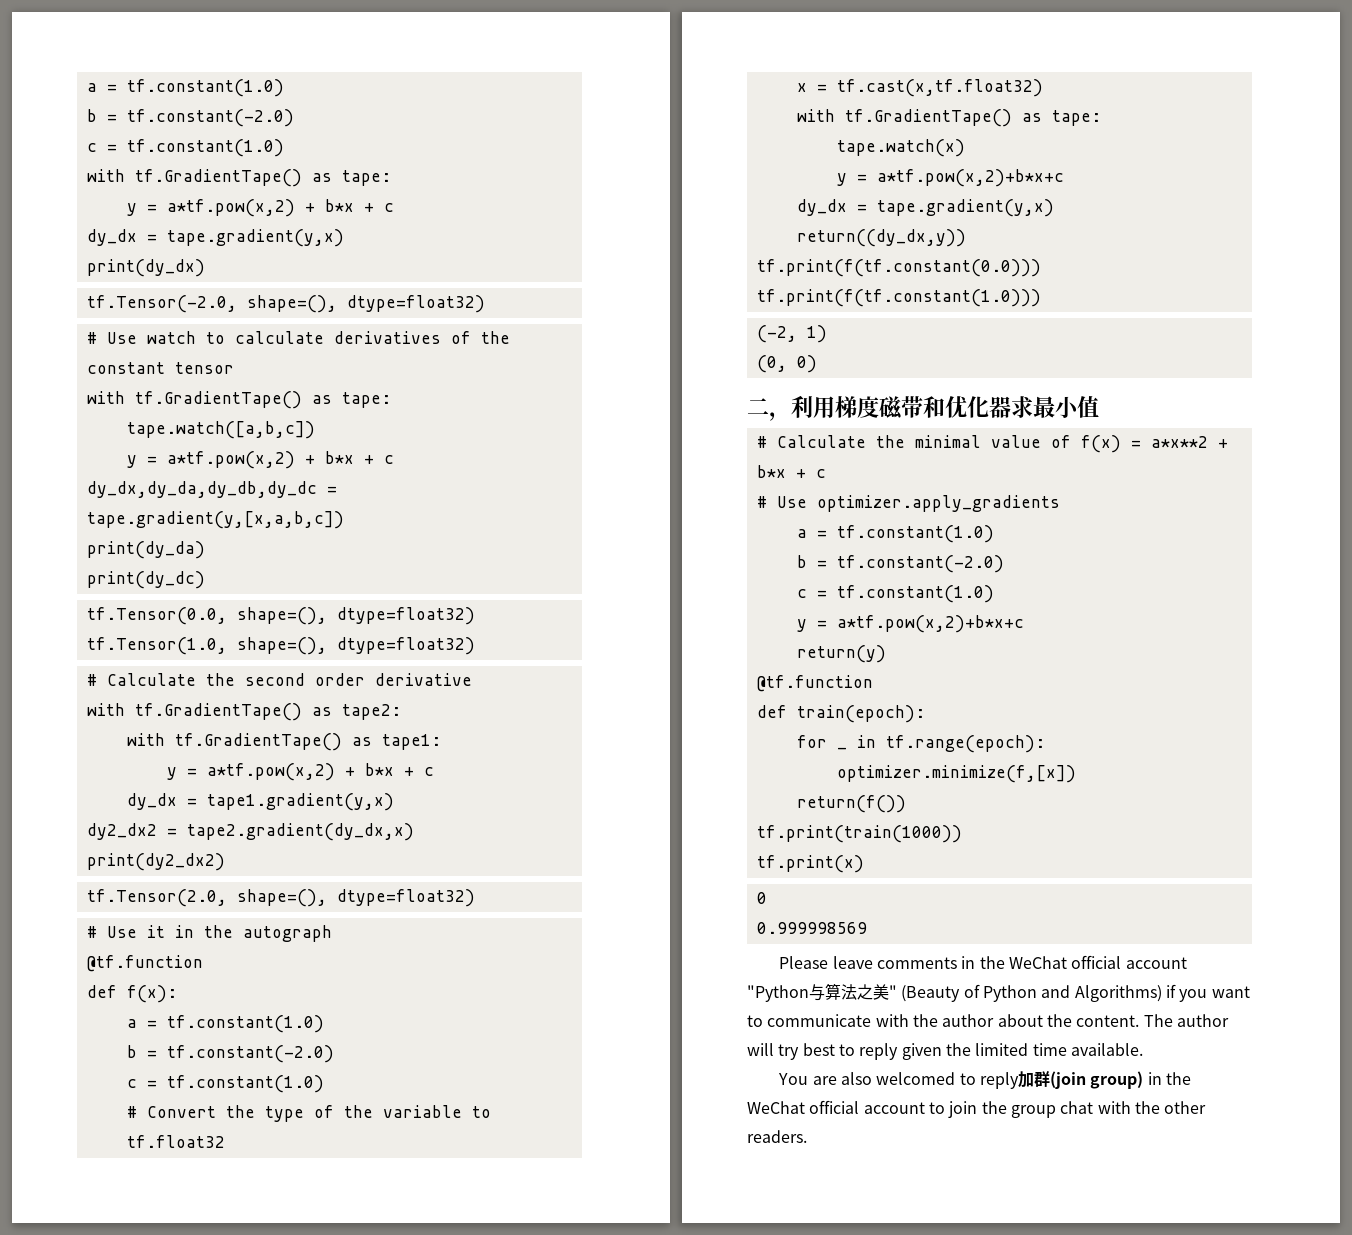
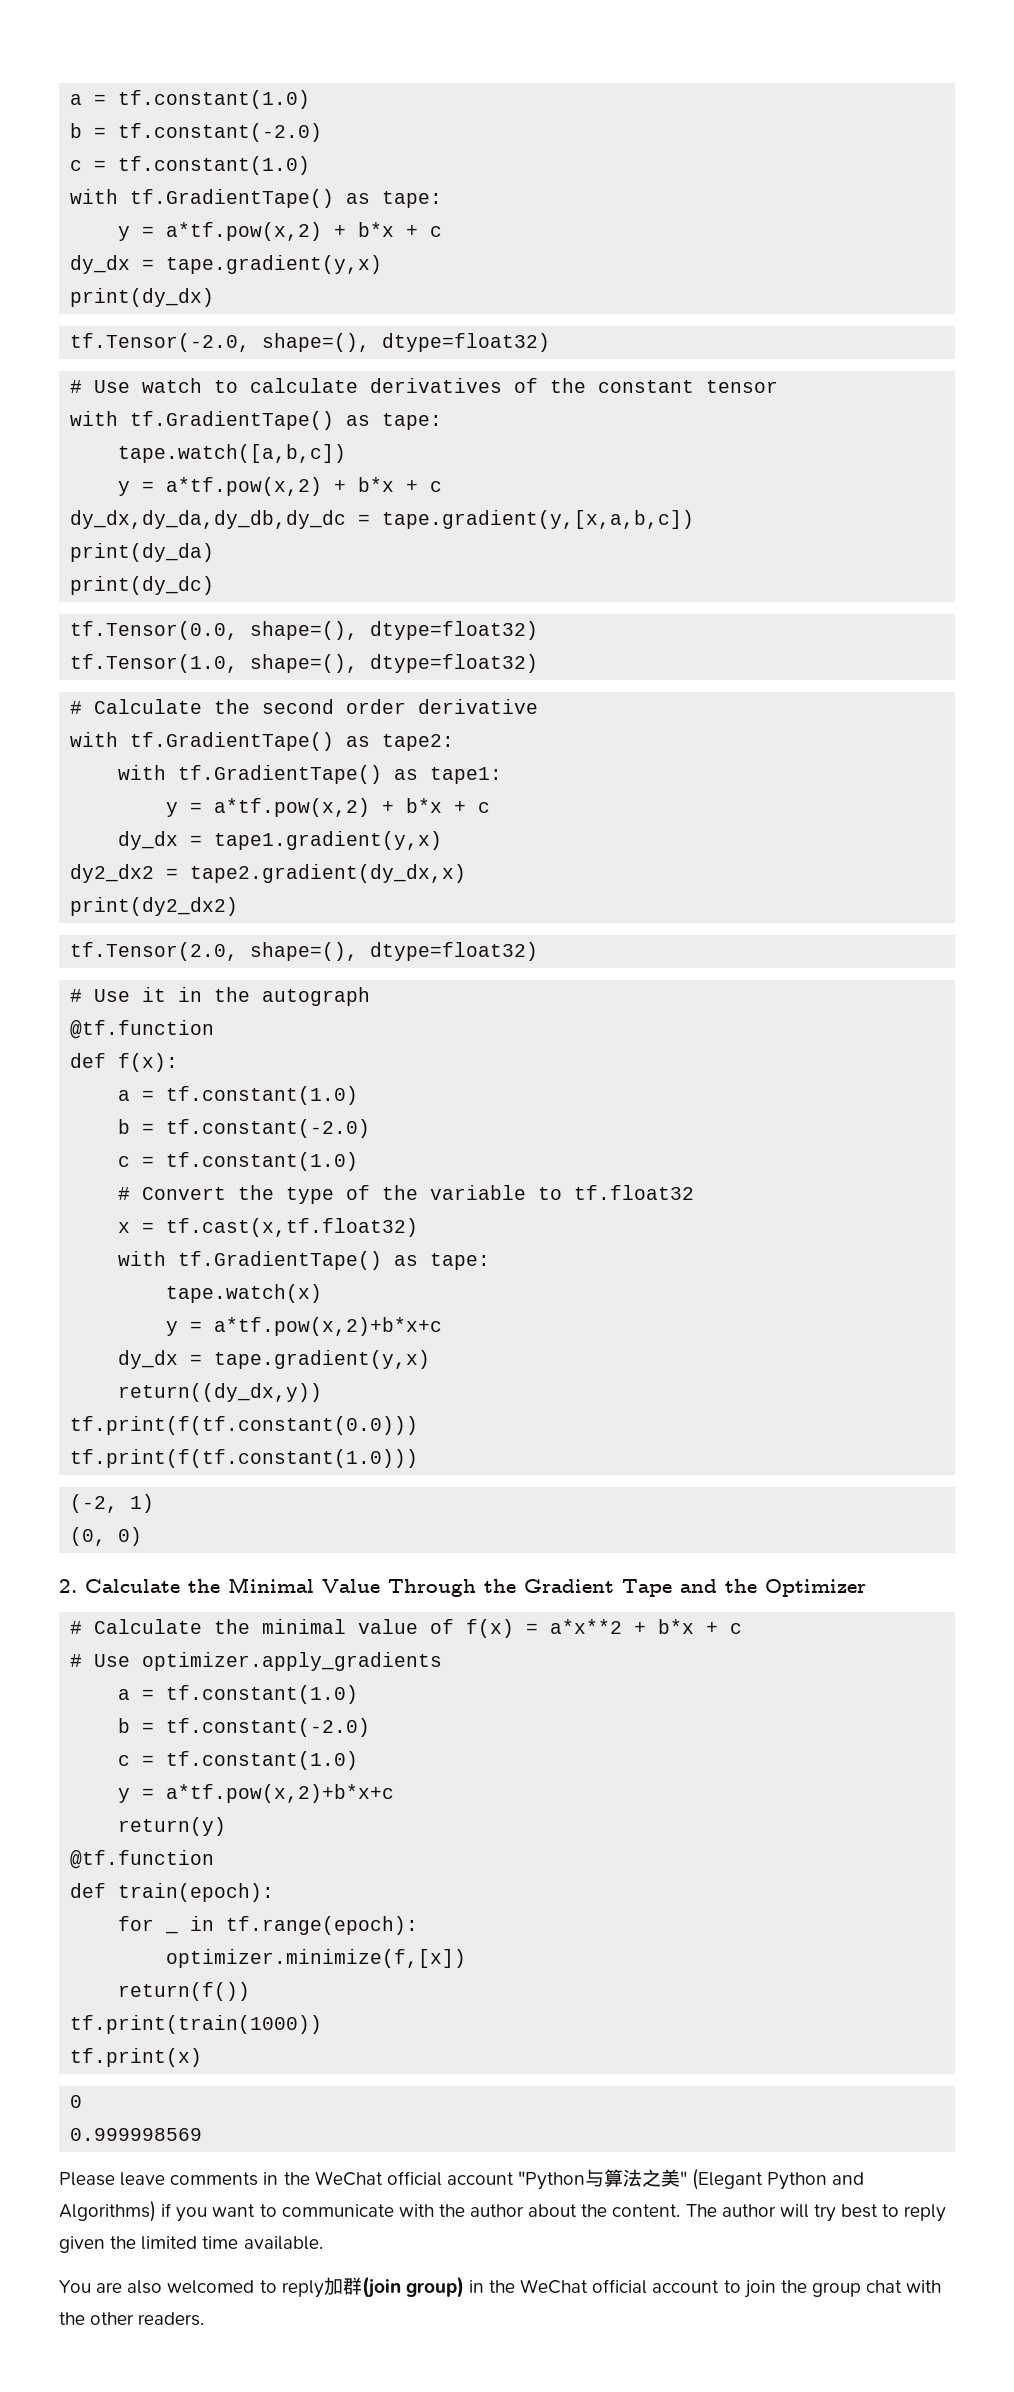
[747,395,1099,421] 二，利用梯度磁带和优化器求最小值 -> [59,1577,866,1597] 2. Calculate the Minimal Value Through the Gradient Tape and the Optimizer
[901,984,980,1002] (Beauty of -> [692,2169,764,2190] (Elegant

